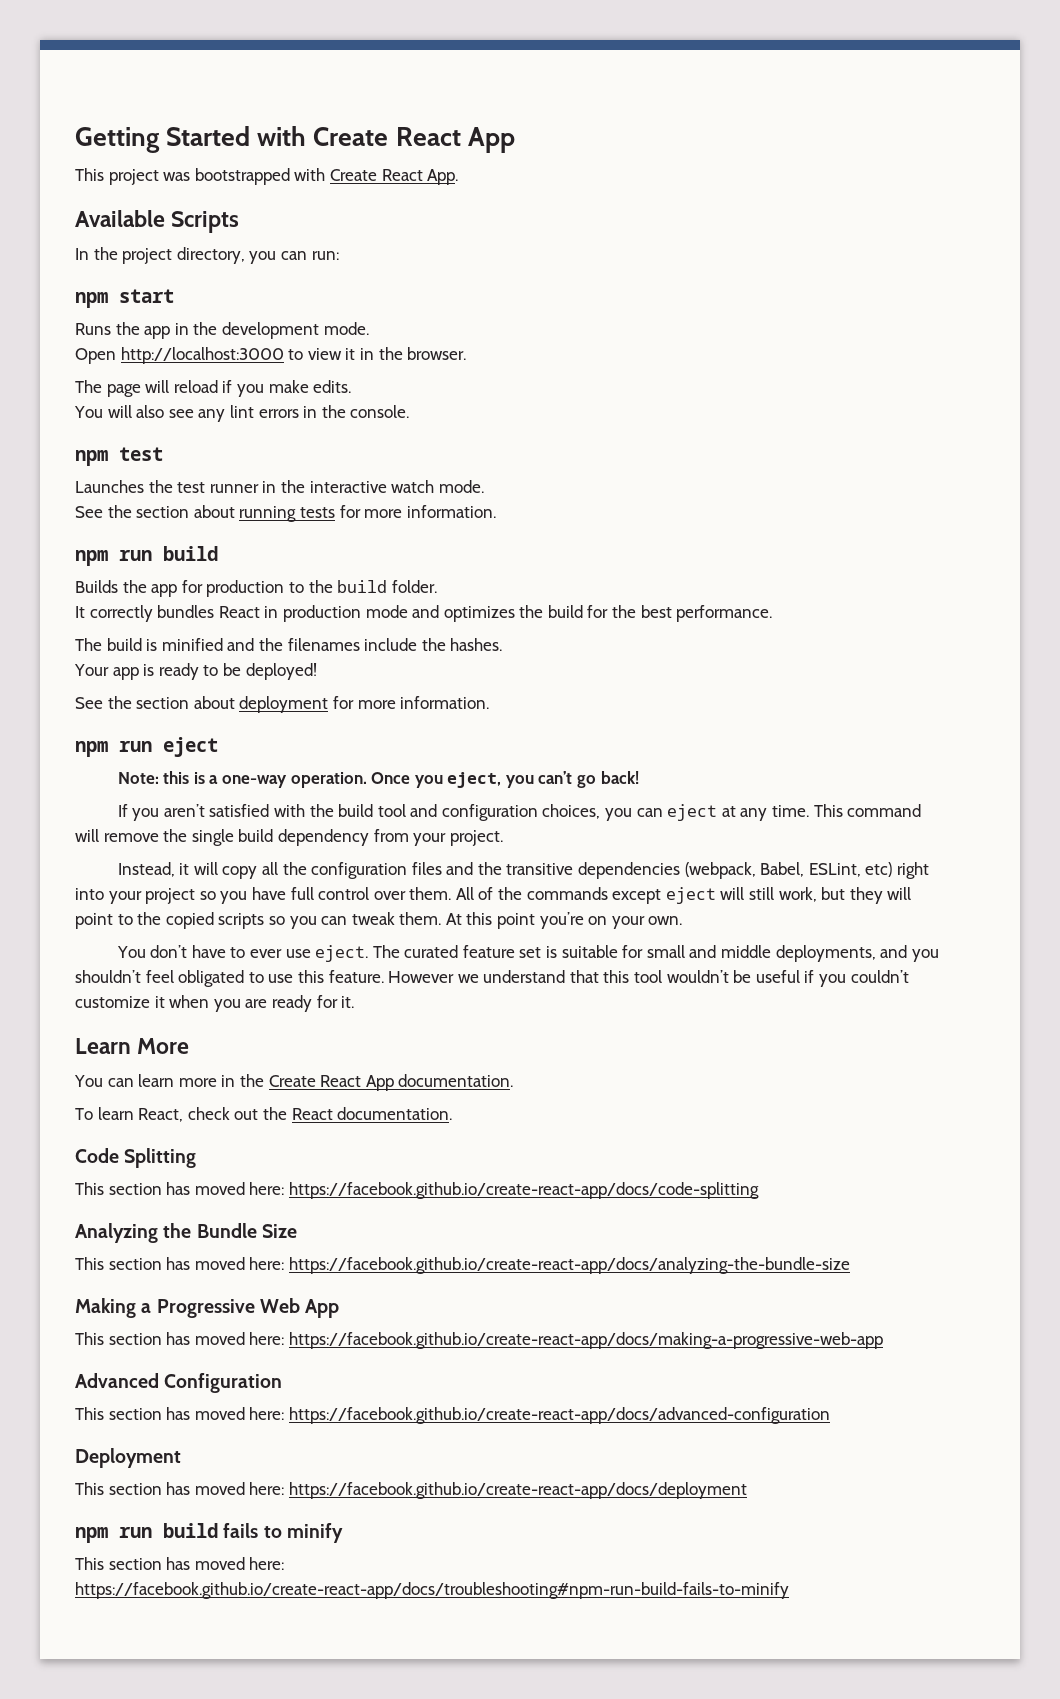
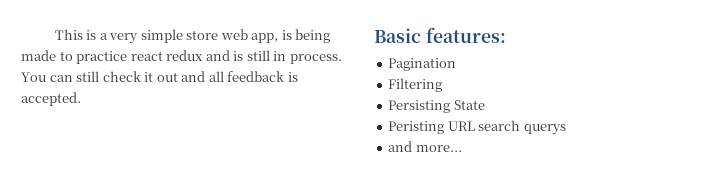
[75,126,515,153] [75,168,459,185] [75,210,240,233] [75,247,339,264] [75,289,174,308] [75,322,369,339] [75,347,467,364] [75,380,352,397] [74,405,410,422] [75,447,163,466] [75,480,484,493] [75,505,496,522] [75,546,218,566] [75,580,437,597] [75,605,773,622] [75,638,503,651] [74,663,317,680] [75,696,490,713] [75,737,218,757] [117,771,639,788] [117,804,922,821] [75,829,503,846] [117,862,930,879] [75,887,912,904] [75,912,683,929] [116,945,939,962] [75,970,909,987] [75,995,355,1012] [75,1038,190,1054] [74,1074,514,1091] [75,1107,453,1122] [75,1148,197,1168] [75,1182,759,1199] [75,1223,297,1243] [75,1257,850,1274] [75,1298,340,1318] [75,1332,883,1349] [75,1373,283,1393] [75,1407,830,1424] [75,1448,181,1468] [75,1482,747,1499] [75,1523,343,1543] [75,1557,285,1570] [75,1582,789,1599] Getting Started with Create React App // This project was bootstrapped with Create React App. // Available Scripts // In the project directory, you can run: // npm start // Runs the app in the development mode. // Open http://localhost:3000 to view it in the browser. // The page will reload if you make edits. // You will also see any lint errors in the console. // npm test // Launches the test runner in the interactive watch mode. // See the section about running tests for more information. // npm run build // Builds the app for production to the build folder. // It correctly bundles React in production mode and optimizes the build for the best performance. // The build is minified and the filenames include the hashes. // Your app is ready to be deployed! // See the section about deployment for more information. // npm run eject // Note: this is a one-way operation. Once you eject, you can’t go back! // If you aren’t satisfied with the build tool and configuration choices, you can eject at any time. This command will remove the single build dependency from your project. // Instead, it will copy all the configuration files and the transitive dependencies (webpack, Babel, ESLint, etc) right into your project so you have full control over them. All of the commands except eject will still work, but they will point to the copied scripts so you can tweak them. At this point you’re on your own. // You don’t have to ever use eject. The curated feature set is suitable for small and middle deployments, and you shouldn’t feel obligated to use this feature. However we understand that this tool wouldn’t be useful if you couldn’t customize it when you are ready for it. // Learn More // You can learn more in the Create React App documentation. // To learn React, check out the React documentation. // Code Splitting // This section has moved here: https://facebook.github.io/create-react-app/docs/code-splitting // Analyzing the Bundle Size // This section has moved here: https://facebook.github.io/create-react-app/docs/analyzing-the-bundle-size // Making a Progressive Web App // This section has moved here: https://facebook.github.io/create-react-app/docs/making-a-progressive-web-app // Advanced Configuration // This section has moved here: https://facebook.github.io/create-react-app/docs/advanced-configuration // Deployment // This section has moved here: https://facebook.github.io/create-react-app/docs/deployment // npm run build fails to minify // This section has moved here: https://facebook.github.io/create-react-app/docs/troubleshooting#npm-run-build-fails-to-minify -> [54,29,331,44] [21,50,342,64] [21,71,298,82] [21,92,81,106] [374,27,506,43] [388,58,457,71] [388,78,443,92] [388,100,485,113] [388,120,566,135] [388,141,462,152] This is a very simple store web app, is being made to practice react redux and is still in process. You can still check it out and all feedback is accepted. // Basic features: // Pagination // Filtering // Persisting State // Peristing URL search querys // and more...

